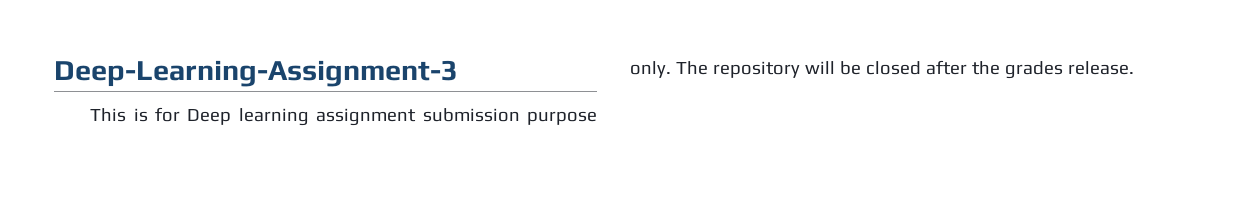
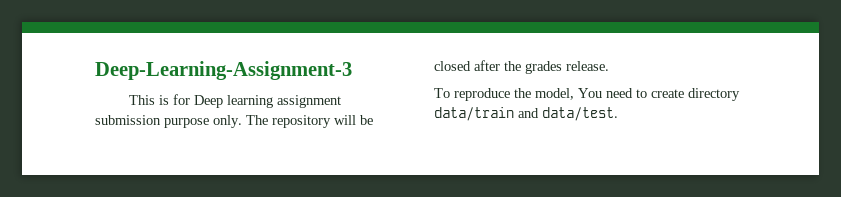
(1134, 68) none -> [434,88,740,101] [434,107,618,121] // To reproduce the model, You need to create directory data/train and data/test.

